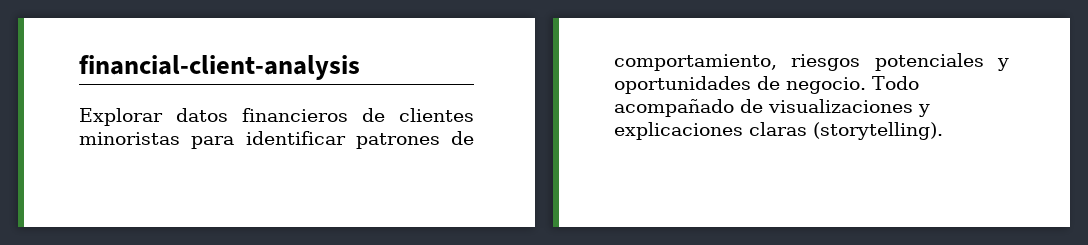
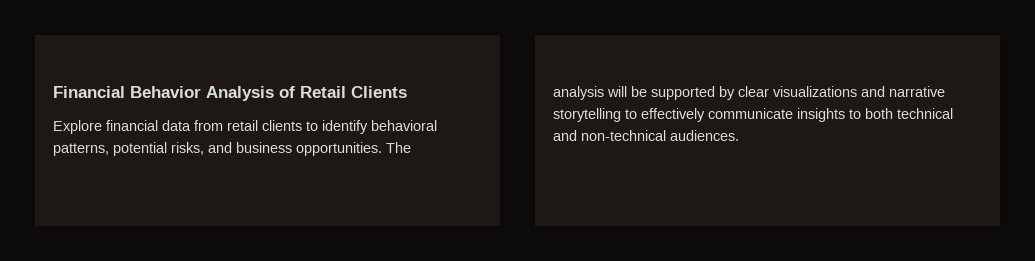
[79,55,360,80] [79,108,474,126] [79,131,474,149] [614,53,1009,71] [614,76,919,94] [614,99,930,117] [614,122,943,140] financial-client-analysis // Explorar datos financieros de clientes minoristas para identificar patrones de comportamiento, riesgos potenciales y oportunidades de negocio. Todo acompañado de visualizaciones y explicaciones claras (storytelling). -> [53,86,407,101] [53,120,437,134] [53,142,411,156] [553,86,945,100] [553,108,953,122] [553,130,739,141] Financial Behavior Analysis of Retail Clients // Explore financial data from retail clients to identify behavioral patterns, potential risks, and business opportunities. The analysis will be supported by clear visualizations and narrative storytelling to effectively communicate insights to both technical and non-technical audiences.

